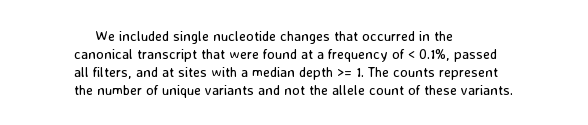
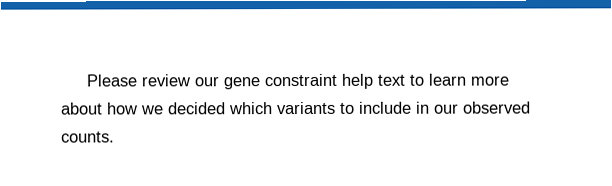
[94,31,453,44] [74,49,497,62] [74,67,498,80] [74,85,513,98] We included single nucleotide changes that occurred in the canonical transcript that were found at a frequency of < 0.1%, passed all filters, and at sites with a median depth >= 1. The counts represent the number of unique variants and not the allele count of these variants. -> [86,73,510,90] [61,101,531,115] [61,131,115,143] Please review our gene constraint help text to learn more about how we decided which variants to include in our observed counts.

